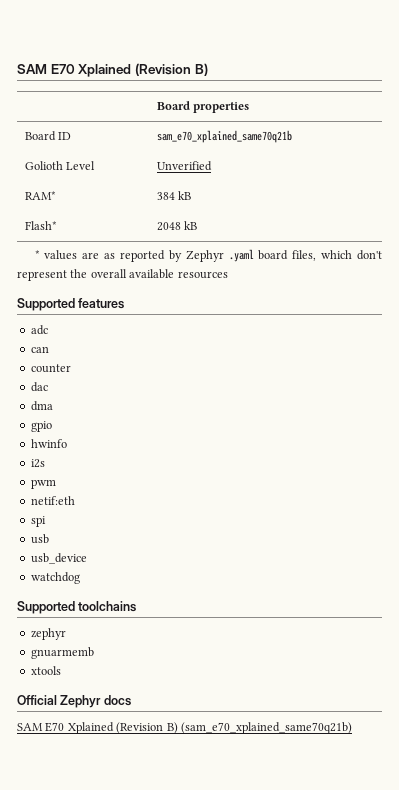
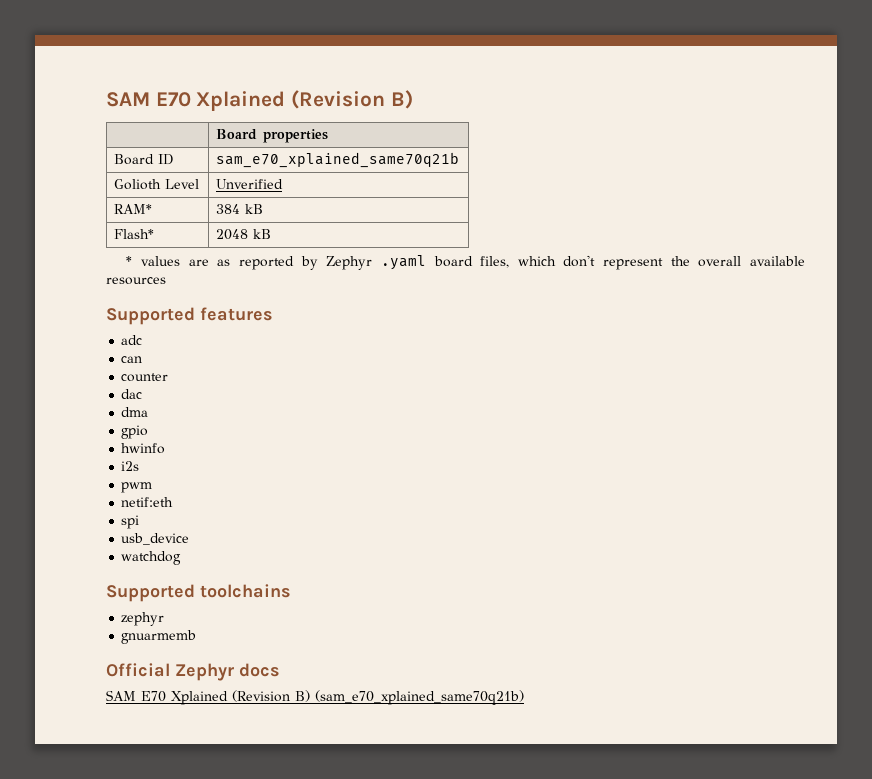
[30,534,49,544] // usb -> (140, 522) none
[30,666,61,675] // xtools -> (197, 637) none

